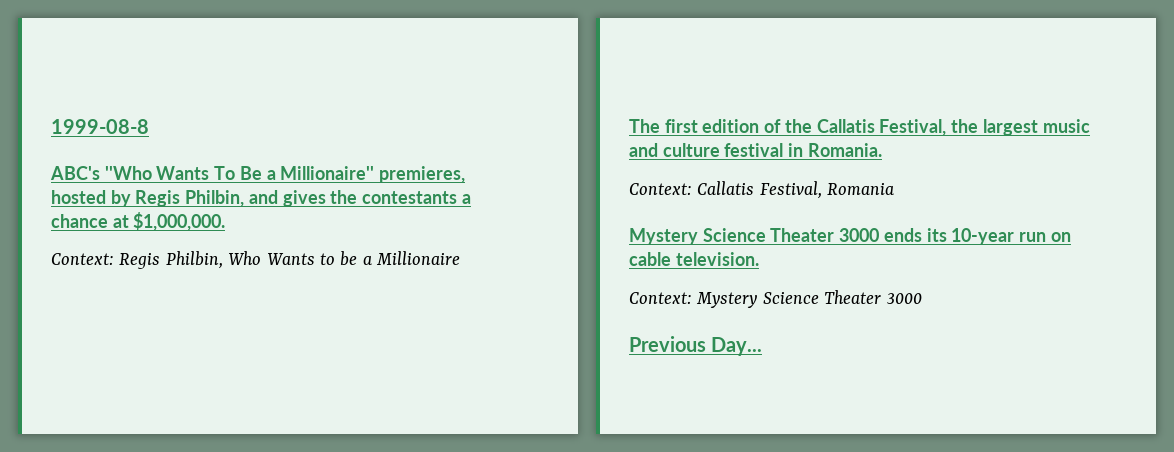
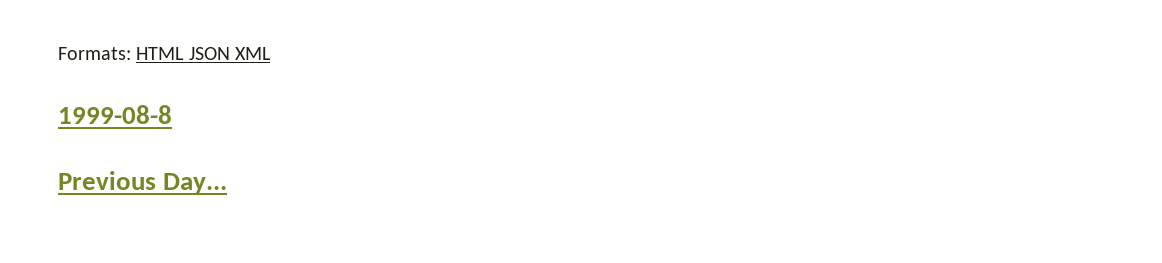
[51,119,149,134] [50,166,466,183] [51,190,471,207] [51,212,226,231] [51,251,461,269] [629,119,1090,136] [629,143,882,157] [629,181,895,199] [629,228,1071,245] [629,252,759,266] [629,290,922,308] 1999-08-8 // ABC's ''Who Wants To Be a Millionaire'' premieres, hosted by Regis Philbin, and gives the contestants a chance at $1,000,000. // Context: Regis Philbin, Who Wants to be a Millionaire // The first edition of the Callatis Festival, the largest music and culture festival in Romania. // Context: Callatis Festival, Romania // Mystery Science Theater 3000 ends its 10-year run on cable television. // Context: Mystery Science Theater 3000 -> [58,47,272,60] [58,105,172,124] Formats: HTML JSON XML // 1999-08-8

